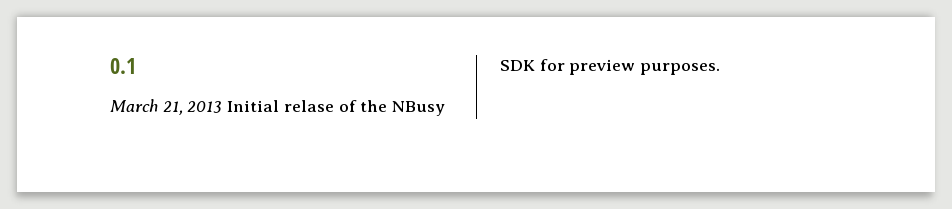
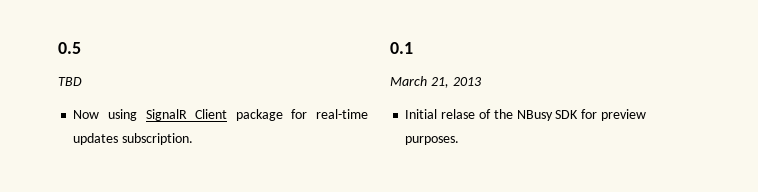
(110, 66) none -> [58,42,81,54] [58,77,82,86] [73,109,368,121] [73,133,194,145] 0.5 // TBD // Now using SignalR Client package for real-time updates subscription. //
(223, 107) none -> (482, 81) //

